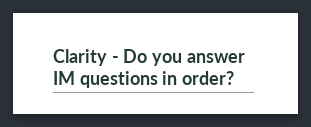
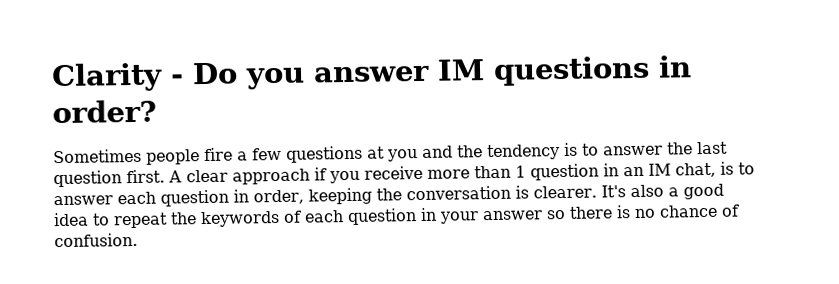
(235, 78) none -> [53,141,728,165] [53,161,755,188] [53,183,724,207] [53,204,740,229] [54,232,138,248] // Sometimes people fire a few questions at you and the tendency is to answer the last question first. A clear approach if you receive more than 1 question in an IM chat, is to answer each question in order, keeping the conversation is clearer. It's also a good idea to repeat the keywords of each question in your answer so there is no chance of confusion.

